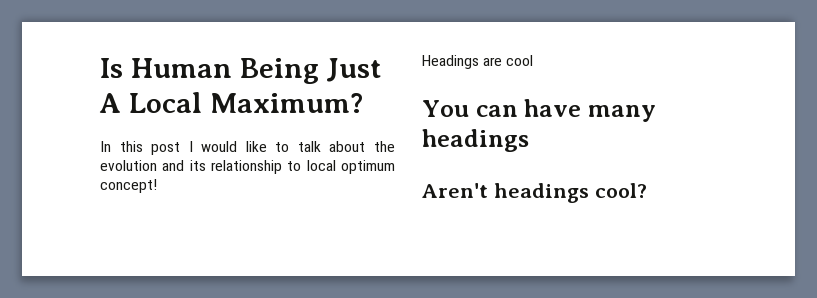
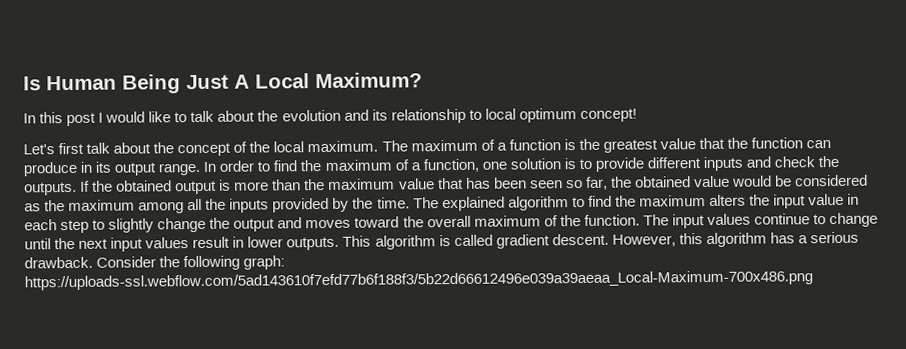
[422,55,534,69] [422,99,657,122] [422,129,529,152] [422,183,647,203] Headings are cool // You can have many headings // Aren't headings cool? -> [23,137,832,157] [23,155,840,177] [24,174,869,196] [24,193,860,214] [24,212,879,234] [24,231,859,252] [24,255,286,271] [24,270,813,291] Let's first talk about the concept of the local maximum. The maximum of a function is the greatest value that the function can produce in its output range. In order to find the maximum of a function, one solution is to provide different inputs and check the outputs. If the obtained output is more than the maximum value that has been seen so far, the obtained value would be considered as the maximum among all the inputs provided by the time. The explained algorithm to find the maximum alters the input value in each step to slightly change the output and moves toward the overall maximum of the function. The input values continue to change until the next input values result in lower outputs. This algorithm is called gradient descent. However, this algorithm has a serious drawback. Consider the following graph: https://uploads-ssl.webflow.com/5ad143610f7efd77b6f188f3/5b22d66612496e039a39aeaa_Local-Maximum-700x486.png

